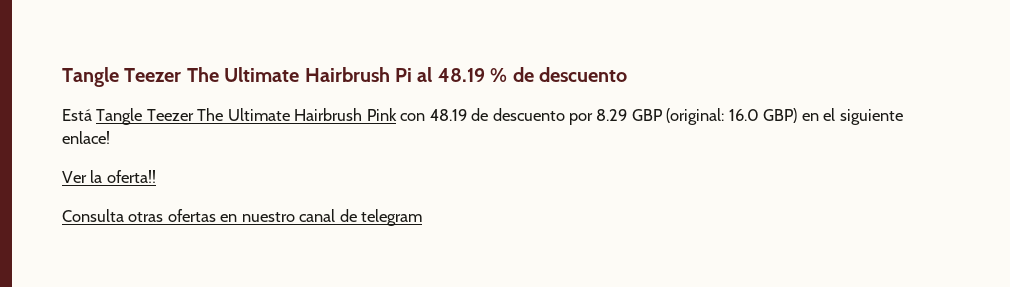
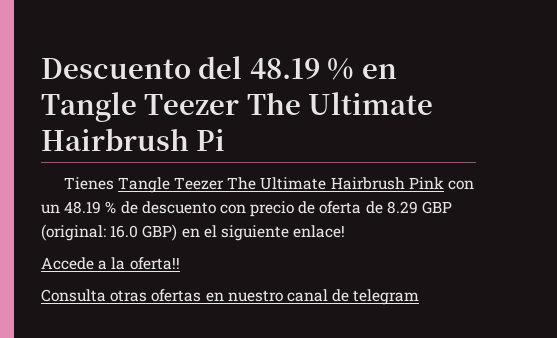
(62, 77) none -> [41,56,397,80] Descuento del 48.19 % en
[417,67,627,82] [62,109,92,121] al 48.19 % de descuento // Está -> [63,177,114,190] // Tienes
[429,108,593,125] 48.19 de descuento por -> [41,201,383,217] un 48.19 % de descuento con precio de oferta de
[62,171,87,183] Ver -> [41,257,108,270] Accede a

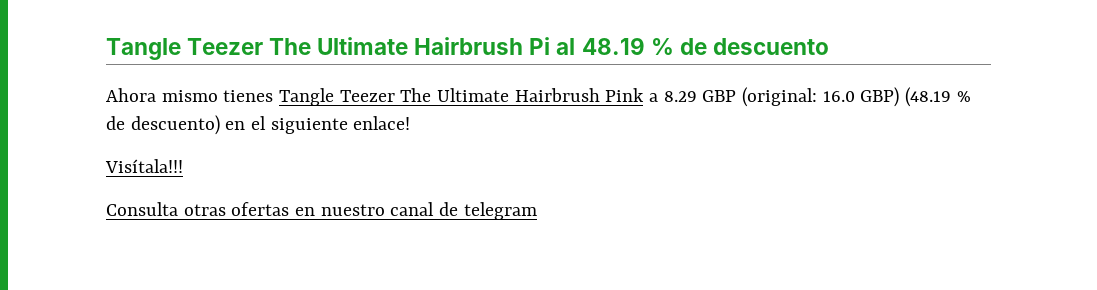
[41,56,397,80] Descuento del 48.19 % en -> (106, 49) none
[63,177,114,190] // Tienes -> [556,37,829,56] [106,88,274,102] al 48.19 % de descuento // Ahora mismo tienes
[447,180,474,190] [41,201,383,217] con un 48.19 % de descuento con precio de oferta de -> [649,93,659,102] a
(178, 232) none -> [905,87,971,107] [106,115,220,135] (48.19 % de descuento)
[41,257,180,270] Accede a la oferta!! -> [105,159,183,173] Visítala!!!

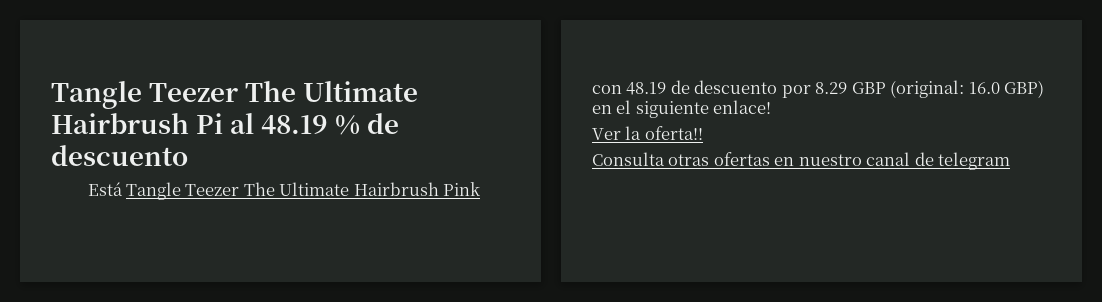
[106,88,274,102] Ahora mismo tienes -> [87,182,123,196] Está
[649,93,659,102] a -> [592,80,811,98] con 48.19 de descuento por
[905,87,971,107] [106,115,220,135] (48.19 % de descuento) -> (1045, 89) none
[105,159,183,173] Visítala!!! -> [592,126,703,140] Ver la oferta!!

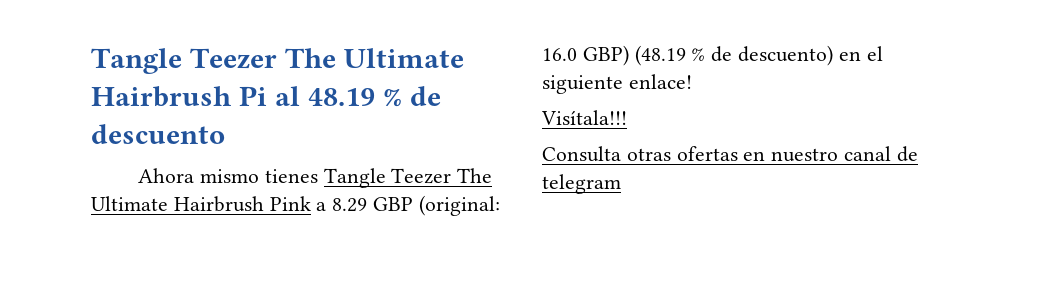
[87,182,123,196] Está -> [138,168,318,183] Ahora mismo tienes
[592,80,811,98] con 48.19 de descuento por -> [316,202,327,211] a
(1045, 89) none -> [634,45,834,66] (48.19 % de descuento)
[592,126,703,140] Ver la oferta!! -> [541,110,627,125] Visítala!!!

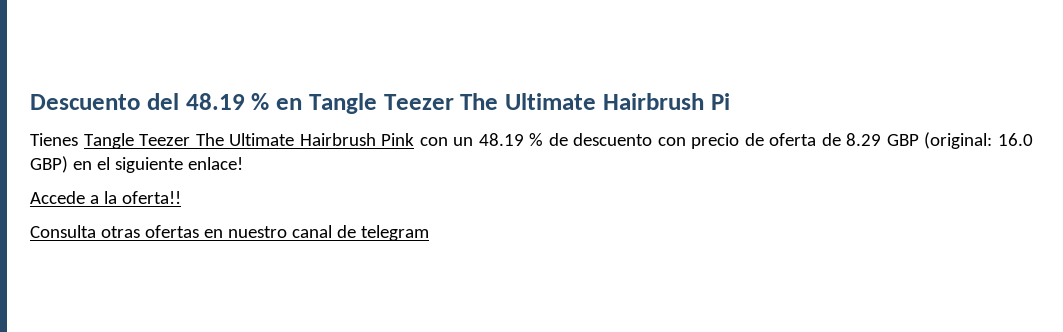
(91, 61) none -> [30,93,302,110] Descuento del 48.19 % en
[274,86,441,107] [91,124,225,144] [138,168,318,183] al 48.19 % de descuento // Ahora mismo tienes -> [30,133,78,146] // Tienes
[316,202,327,211] a -> [419,133,841,149] con un 48.19 % de descuento con precio de oferta de
[634,45,834,66] (48.19 % de descuento) -> (68, 164) none
[541,110,627,125] Visítala!!! -> [30,191,181,204] Accede a la oferta!!

